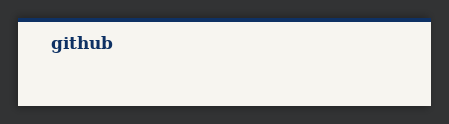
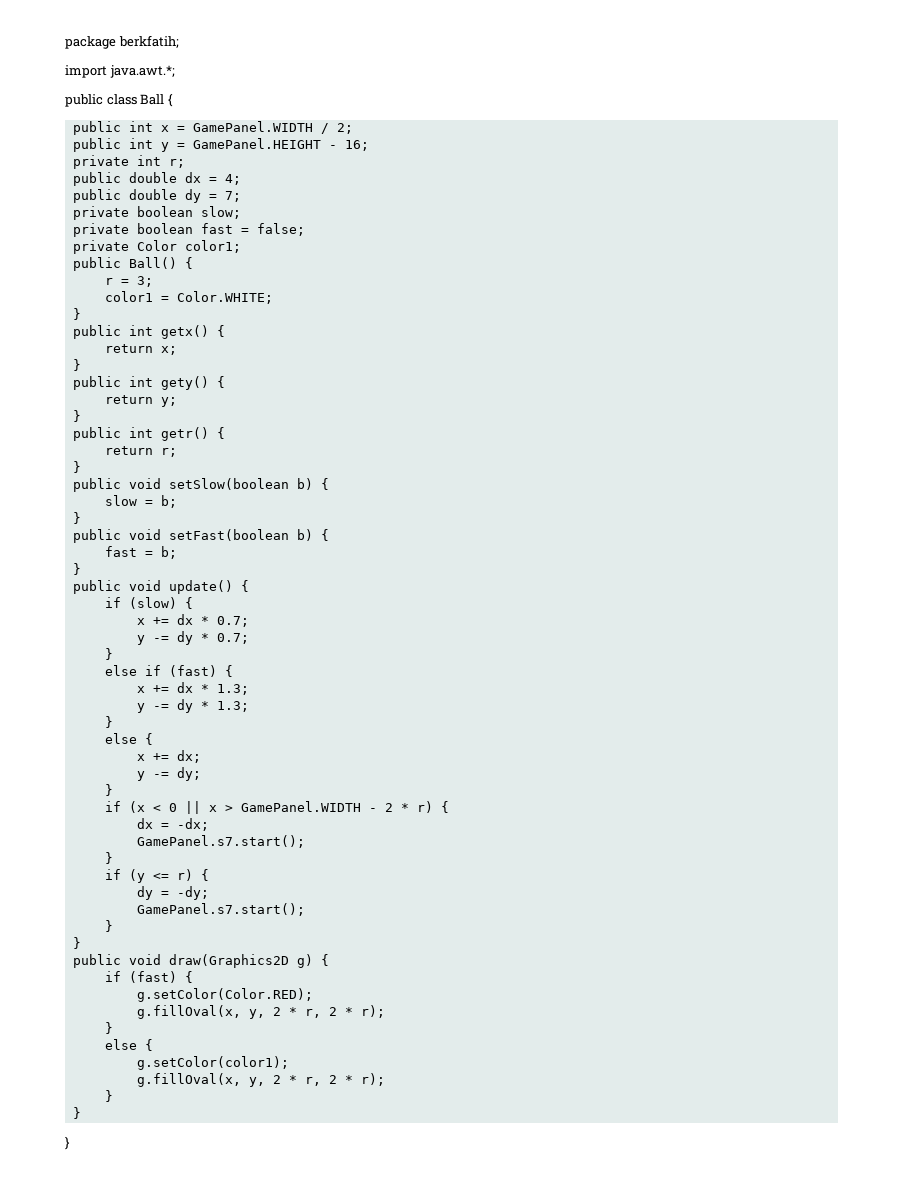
[51,36,113,53] github -> [65,35,179,49] [65,65,175,78] [65,93,173,107] [72,121,353,135] [72,138,369,152] [72,155,185,169] [72,172,241,186] [72,189,241,203] [72,206,241,220] [72,223,305,237] [72,240,241,254] [72,257,193,271] [104,276,153,287] [104,291,273,304] [72,308,81,320] [72,325,225,339] [104,344,177,355] [72,359,81,371] [72,376,225,390] [104,395,177,407] [72,410,81,422] [72,427,225,441] [104,446,177,457] [72,461,81,473] [72,478,329,492] [104,495,177,508] [72,512,81,524] [72,529,329,543] [104,546,177,559] [72,563,81,575] [72,580,249,594] [104,597,193,609] [136,614,249,627] [136,631,249,645] [104,648,113,660] [104,665,233,677] [136,682,249,695] [136,699,249,713] [104,716,113,728] [104,733,153,745] [136,750,201,763] [136,767,201,781] [104,784,113,796] [104,801,449,814] [136,818,209,831] [136,835,305,848] [104,852,113,864] [104,869,209,883] [136,886,209,900] [136,903,305,916] [104,920,113,932] [72,937,81,949] [72,954,329,968] [104,971,193,983] [136,988,313,1002] [136,1005,385,1019] [104,1022,113,1034] [104,1039,153,1051] [136,1056,289,1070] [136,1073,385,1087] [104,1090,113,1102] [72,1107,81,1119] [65,1136,70,1150] package berkfatih; // import java.awt.*; // public class Ball { // public int x = GamePanel.WIDTH / 2; // public int y = GamePanel.HEIGHT - 16; // private int r; // public double dx = 4; // public double dy = 7; // private boolean slow; // private boolean fast = false; // private Color color1; // public Ball() { // r = 3; // color1 = Color.WHITE; // } // public int getx() { // return x; // } // public int gety() { // return y; // } // public int getr() { // return r; // } // public void setSlow(boolean b) { // slow = b; // } // public void setFast(boolean b) { // fast = b; // } // public void update() { // if (slow) { // x += dx * 0.7; // y -= dy * 0.7; // } // else if (fast) { // x += dx * 1.3; // y -= dy * 1.3; // } // else { // x += dx; // y -= dy; // } // if (x < 0 || x > GamePanel.WIDTH - 2 * r) { // dx = -dx; // GamePanel.s7.start(); // } // if (y <= r) { // dy = -dy; // GamePanel.s7.start(); // } // } // public void draw(Graphics2D g) { // if (fast) { // g.setColor(Color.RED); // g.fillOval(x, y, 2 * r, 2 * r); // } // else { // g.setColor(color1); // g.fillOval(x, y, 2 * r, 2 * r); // } // } // }

